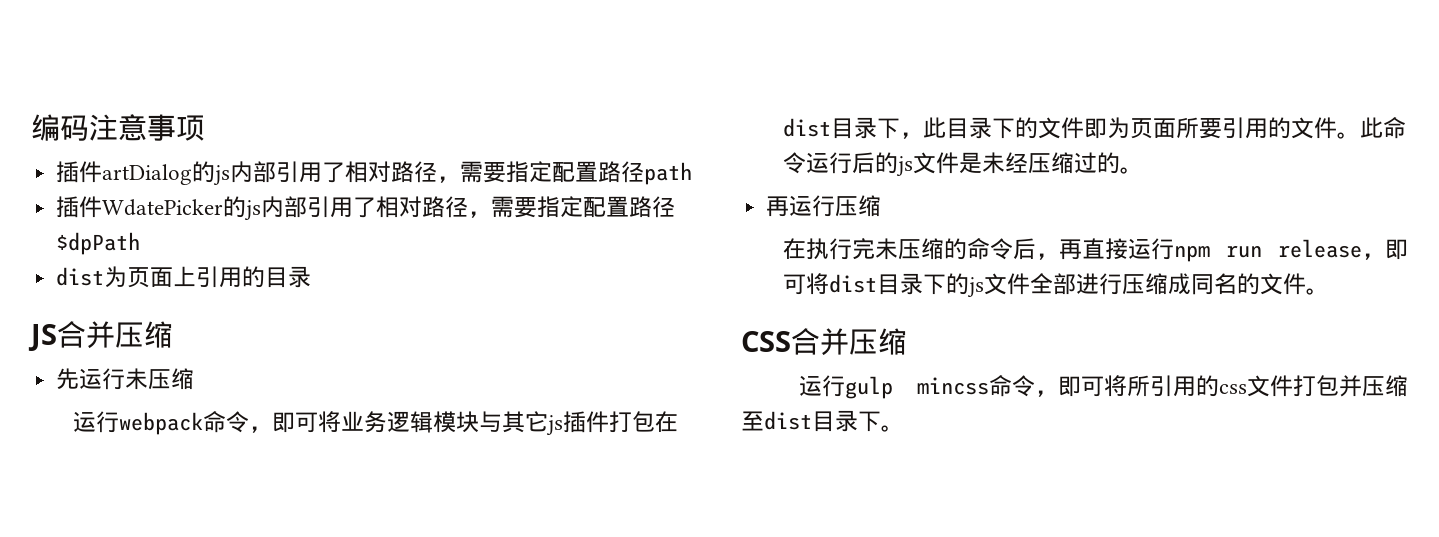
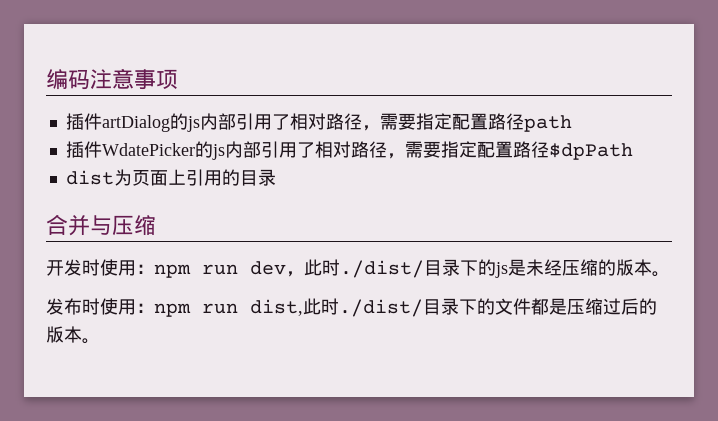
[28,321,173,351] [56,368,195,390] [73,411,679,436] [783,117,1407,139] [783,152,1144,177] [766,195,882,217] [783,238,1408,262] [783,273,1330,298] [741,328,907,356] [799,375,1408,399] [741,410,881,432] JS合并压缩 // 先运行未压缩 // 运行webpack命令，即可将业务逻辑模块与其它js插件打包在dist目录下，此目录下的文件即为页面所要引用的文件。此命令运行后的js文件是未经压缩过的。 // 再运行压缩 // 在执行完未压缩的命令后，再直接运行npm run release，即可将dist目录下的js文件全部进行压缩成同名的文件。 // CSS合并压缩 // 运行gulp mincss命令，即可将所引用的css文件打包并压缩至dist目录下 -> [46,214,156,236] [46,259,670,278] [46,298,657,317] [46,326,82,343] 合并与压缩 // 开发时使用：npm run dev，此时./dist/目录下的js是未经压缩的版本。 // 发布时使用：npm run dist,此时./dist/目录下的文件都是压缩过后的版本

